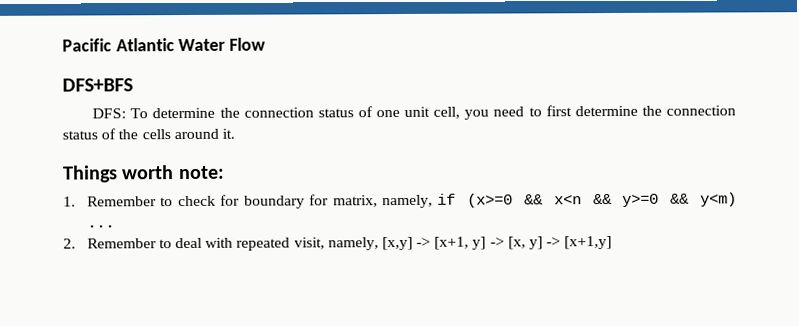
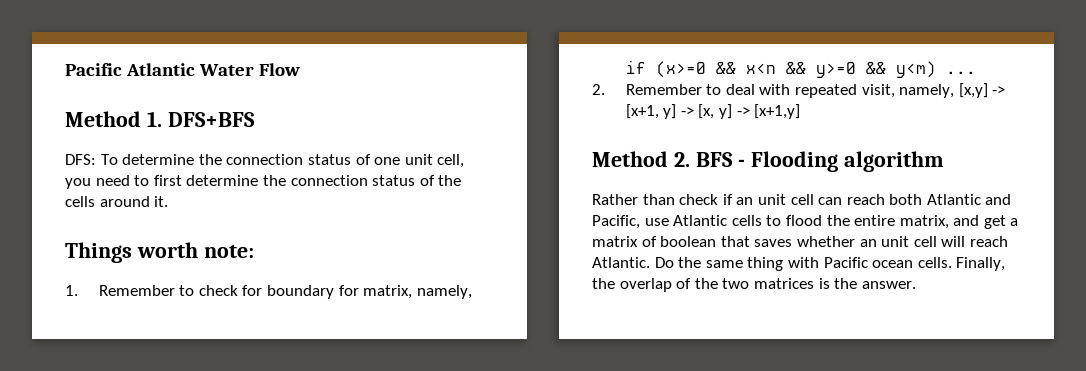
(267, 44) none -> [65,111,162,127] Method 1.
(613, 242) none -> [592,151,944,172] [592,194,1012,205] [592,215,1019,229] [592,236,1008,247] [592,257,1006,271] [592,278,916,292] // Method 2. BFS - Flooding algorithm // Rather than check if an unit cell can reach both Atlantic and Pacific, use Atlantic cells to flood the entire matrix, and get a matrix of boolean that saves whether an unit cell will reach Atlantic. Do the same thing with Pacific ocean cells. Finally, the overlap of the two matrices is the answer.

